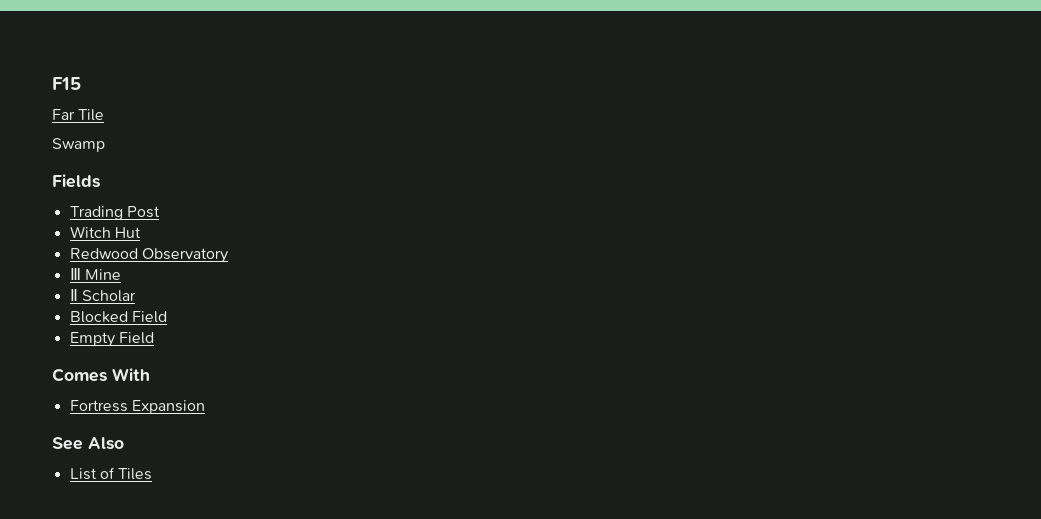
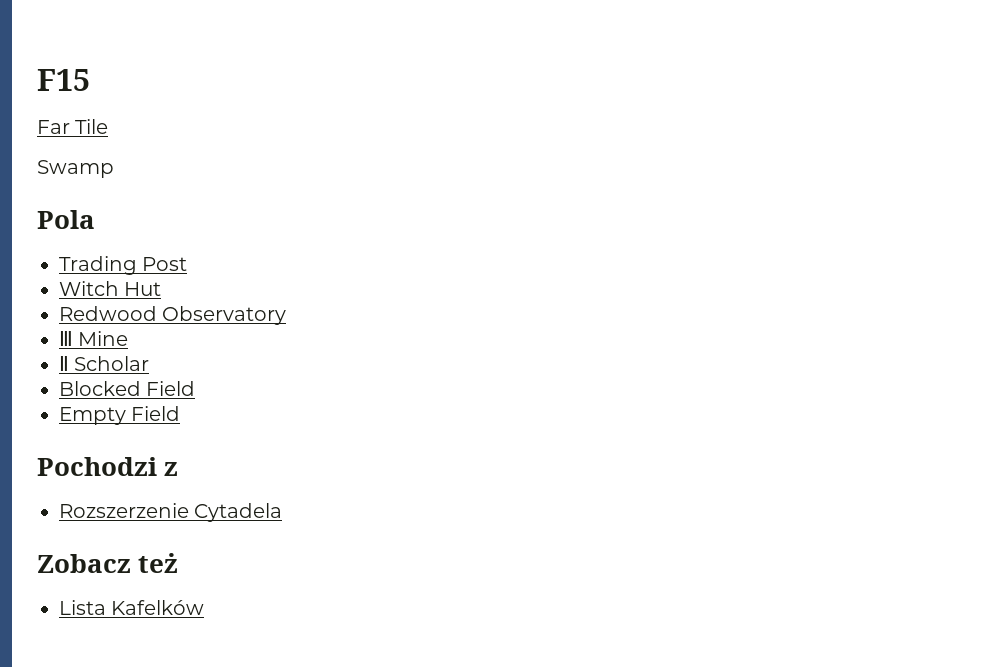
[52,174,100,188] Fields -> [37,210,95,229] Pola
[52,368,150,382] [69,400,205,414] [52,437,124,450] [69,467,153,480] Comes With // Fortress Expansion // See Also // List of Tiles -> [37,457,179,476] [59,503,283,522] [37,553,179,573] [59,600,205,615] Pochodzi z // Rozszerzenie Cytadela // Zobacz też // Lista Kafelków

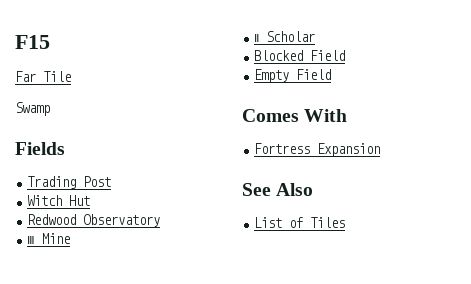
[37,210,95,229] Pola -> [15,142,65,155] Fields
[37,457,179,476] [59,503,283,522] [37,553,179,573] [59,600,205,615] Pochodzi z // Rozszerzenie Cytadela // Zobacz też // Lista Kafelków -> [242,109,348,122] [254,143,381,157] [242,183,314,196] [254,217,346,228] Comes With // Fortress Expansion // See Also // List of Tiles

